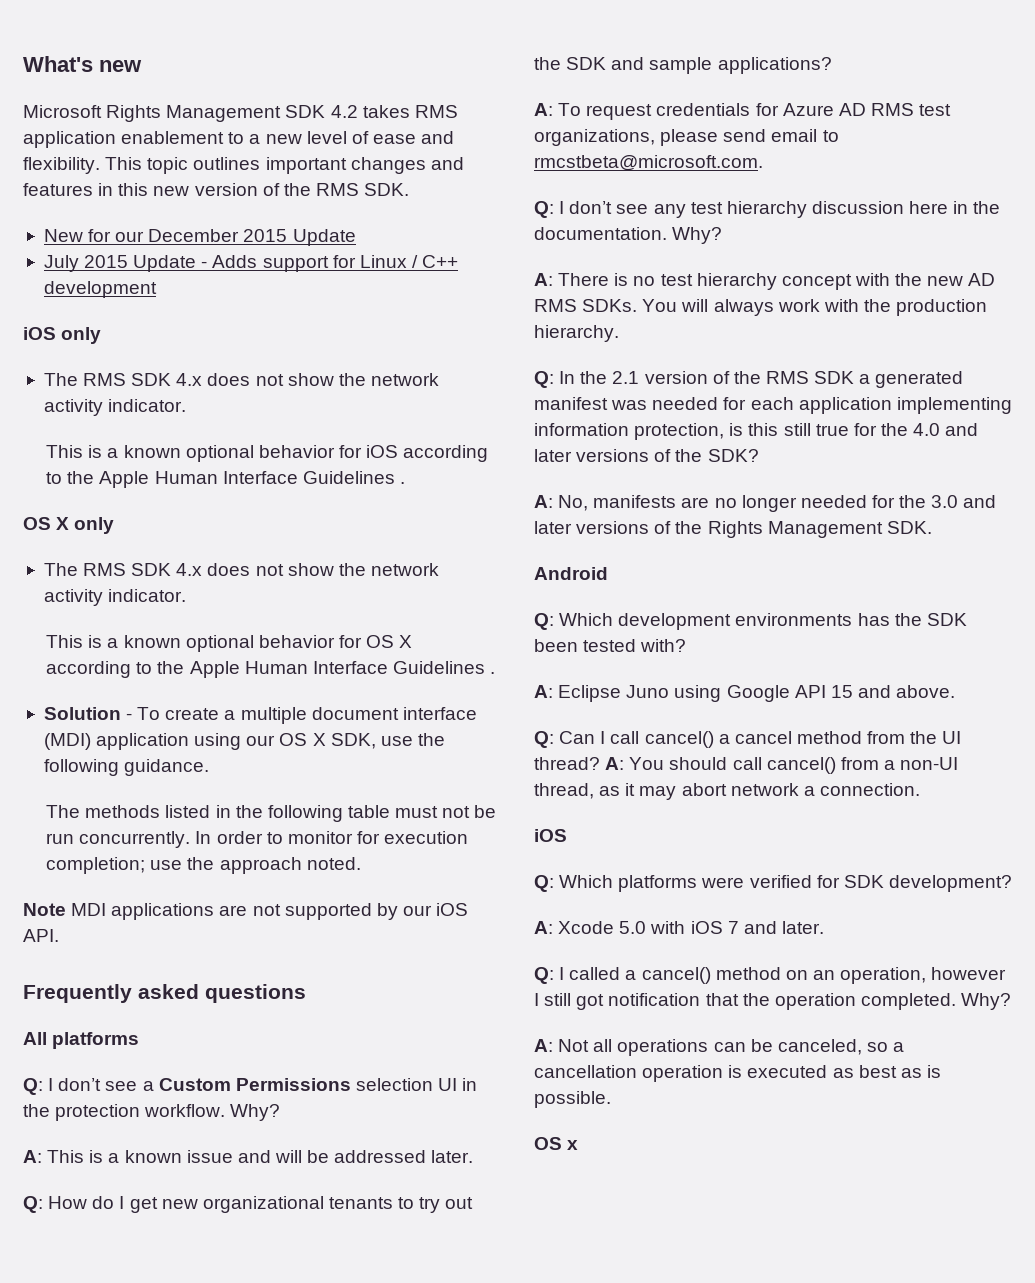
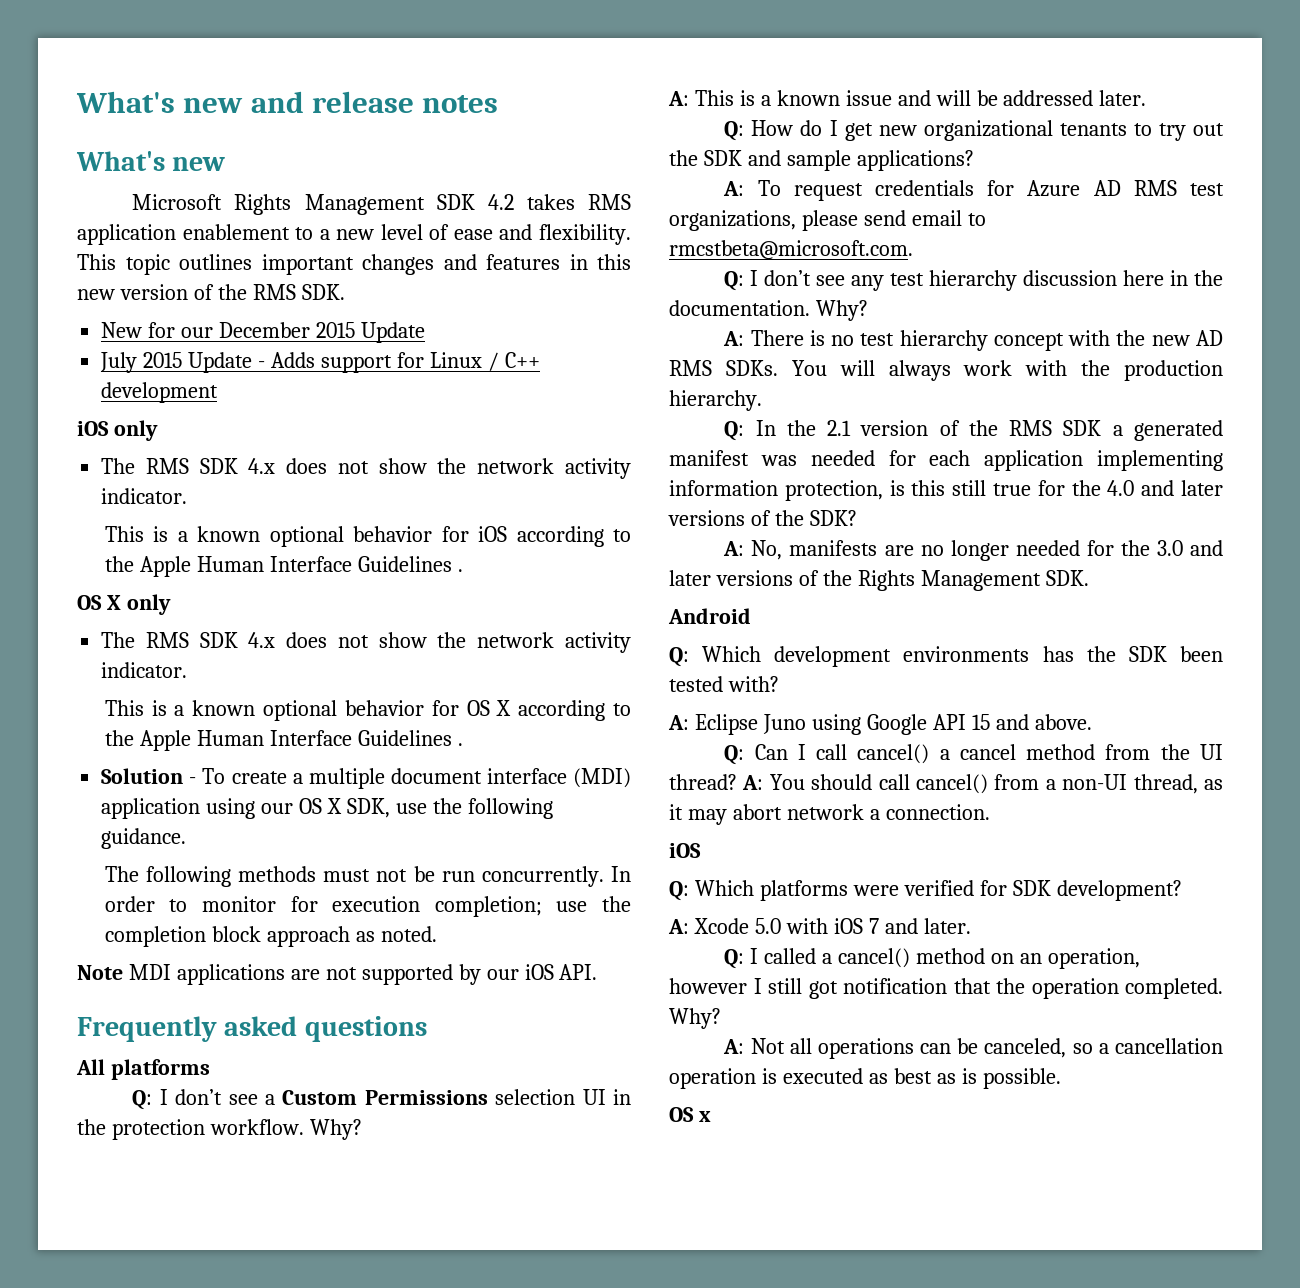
[23,56,142,72] What's new -> [76,91,499,113] [76,151,226,171] What's new and release notes // What's new
[85,805,390,822] methods listed in the following table -> [145,866,317,887] following methods
[219,857,302,874] approach -> [104,926,375,947] completion block approach as

